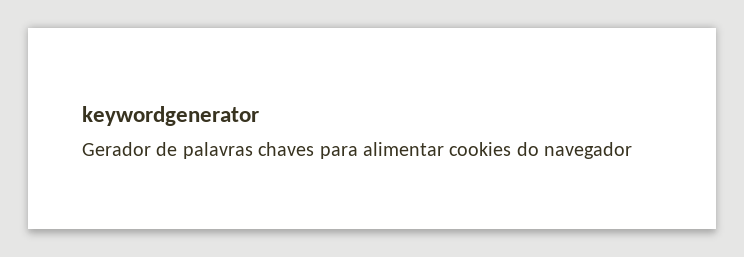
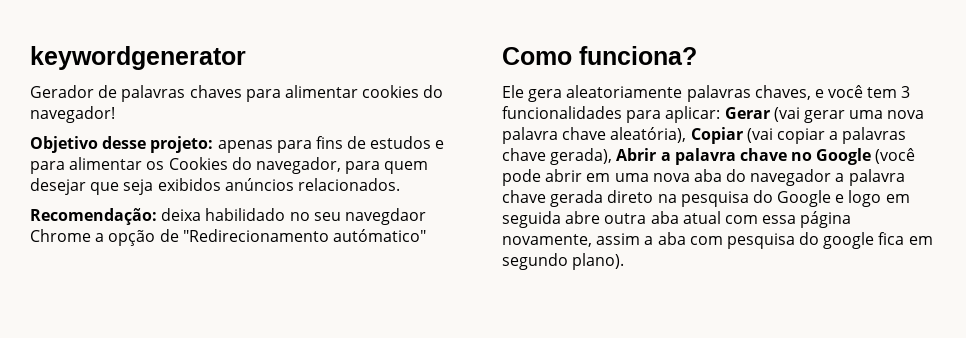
[544,142,633,159] navegador -> [30,106,115,123] [30,136,445,153] [30,157,429,174] [30,178,400,195] [30,208,426,225] [30,229,426,246] [502,46,697,65] [502,85,911,102] [502,106,925,123] [502,127,907,144] [502,148,916,165] [502,169,905,186] [502,190,910,207] [502,211,852,228] [502,232,933,249] [502,253,625,270] navegador! // Objetivo desse projeto: apenas para fins de estudos e para alimentar os Cookies do navegador, para quem desejar que seja exibidos anúncios relacionados. // Recomendação: deixa habilidado no seu navegdaor Chrome a opção de "Redirecionamento autómatico" // Como funciona? // Ele gera aleatoriamente palavras chaves, e você tem 3 funcionalidades para aplicar: Gerar (vai gerar uma nova palavra chave aleatória), Copiar (vai copiar a palavras chave gerada), Abrir a palavra chave no Google (você pode abrir em uma nova aba do navegador a palavra chave gerada direto na pesquisa do Google e logo em seguida abre outra aba atual com essa página novamente, assim a aba com pesquisa do google fica em segundo plano).

